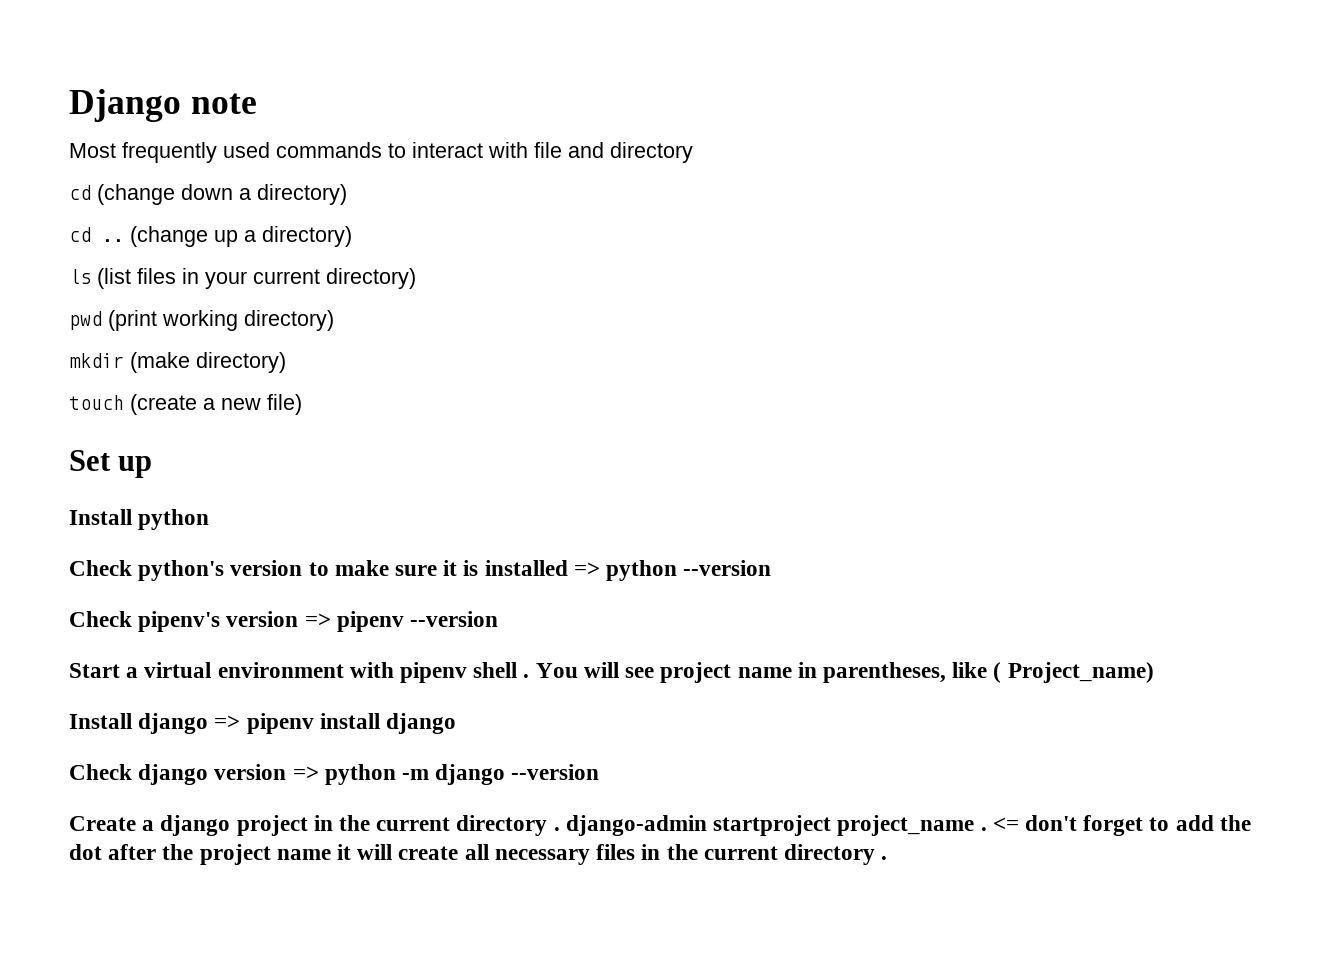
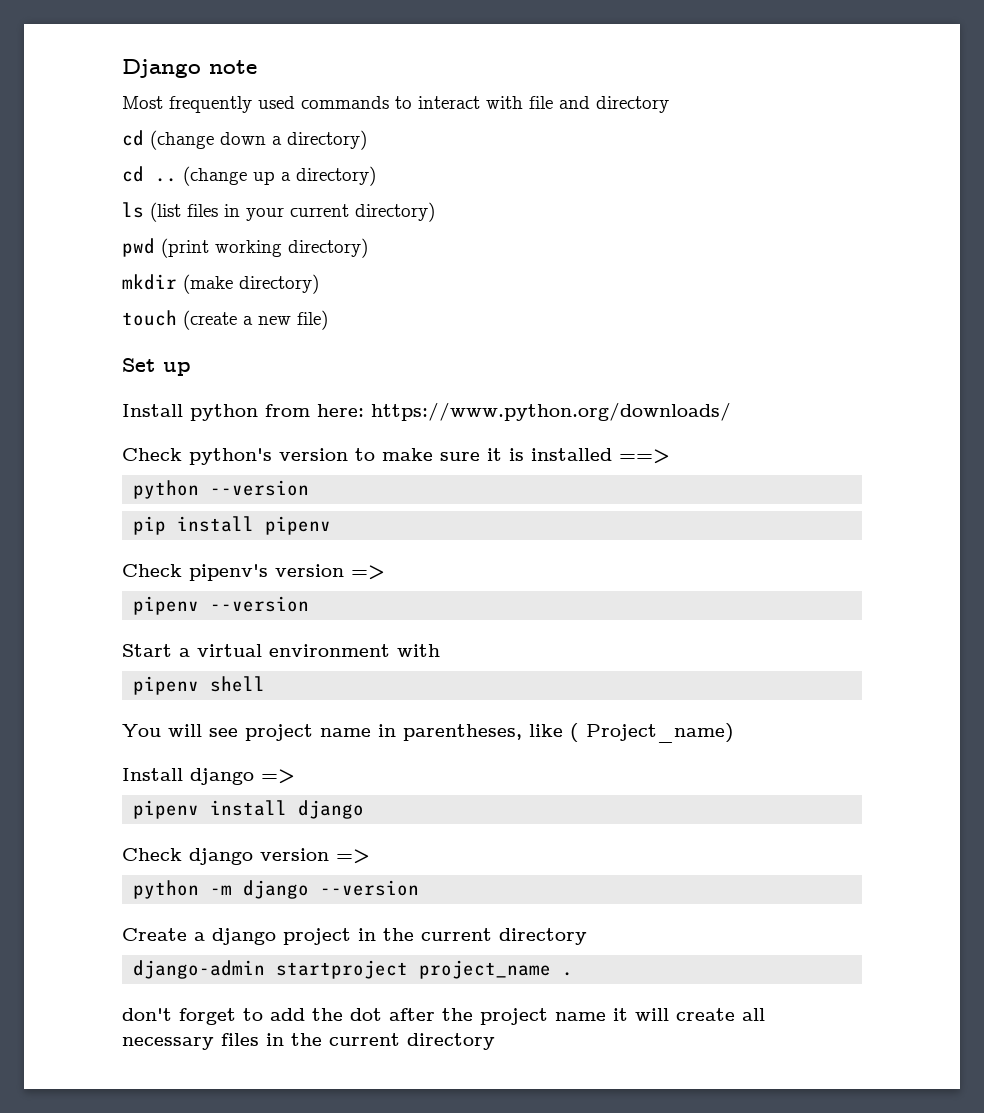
(210, 519) none -> [265,402,731,421] from here: https://www.python.org/downloads/
[573,562,600,576] => -> [619,449,670,464] ==> //
(772, 568) none -> [133,516,332,535] // pip install pipenv
(331, 620) none -> (385, 572) //
(394, 670) none -> (440, 650) //
[523,674,530,678] . -> (266, 684) //
(241, 722) none -> (295, 776) //
(319, 773) none -> (370, 856) //
[553,827,560,831] . -> (587, 936) //
[992,817,1019,831] <= -> (574, 974) //
[881,856,888,860] . -> (495, 1041) none

